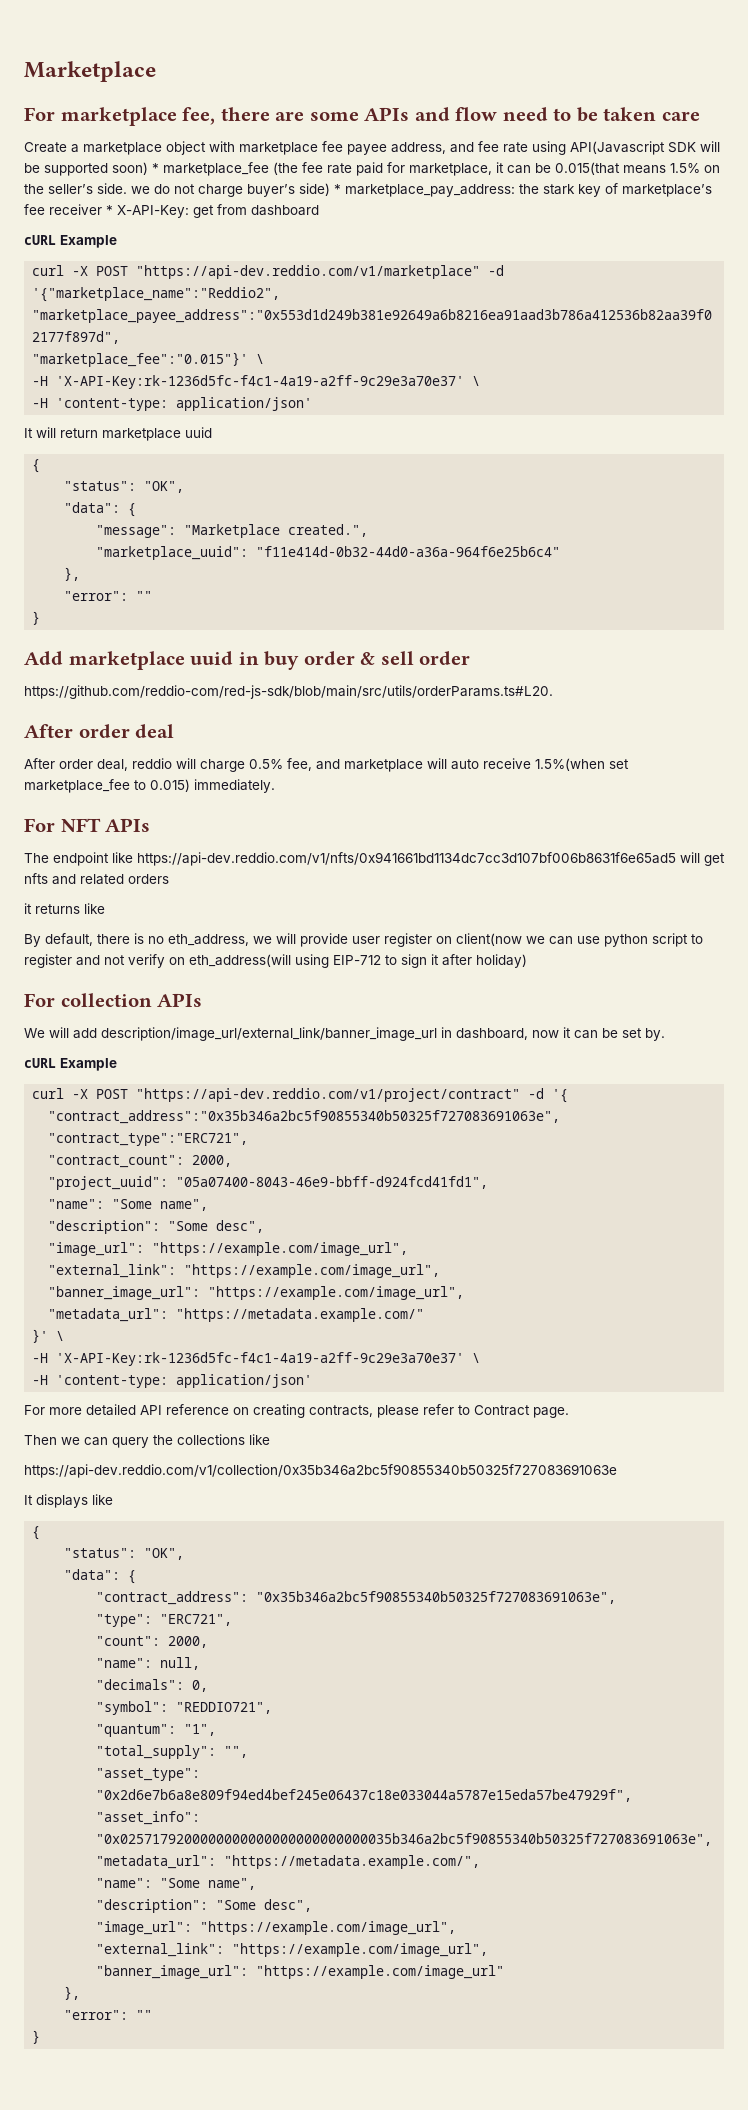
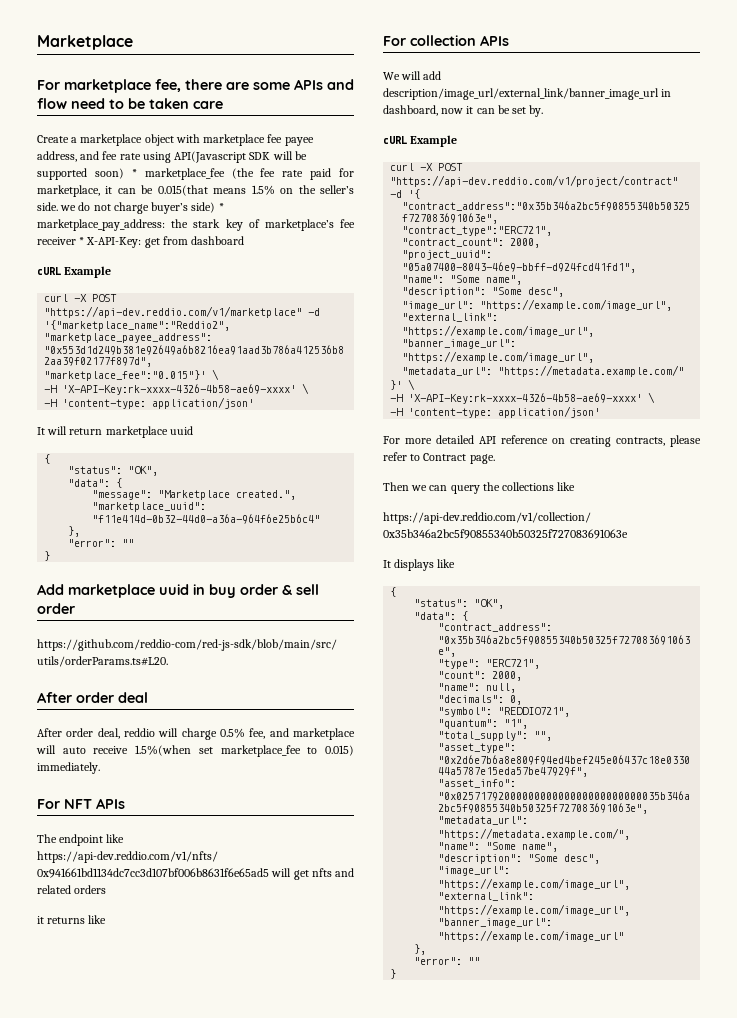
[56,375,465,389] 'X-API-Key:rk-1236d5fc-f4c1-4a19-a2ff-9c29e3a70e37' -> [62,384,297,395] 'X-API-Key:rk-xxxx-4326-4b58-ae69-xxxx'
[24,933,703,947] [24,954,527,968] // By default, there is no eth_address, we will provide user register on client(now we can use python script to register and not verify on eth_address(will using EIP-712 to sign it after holiday) -> (107, 919) none
[56,1352,465,1366] 'X-API-Key:rk-1236d5fc-f4c1-4a19-a2ff-9c29e3a70e37' -> [408,393,643,404] 'X-API-Key:rk-xxxx-4326-4b58-ae69-xxxx'

